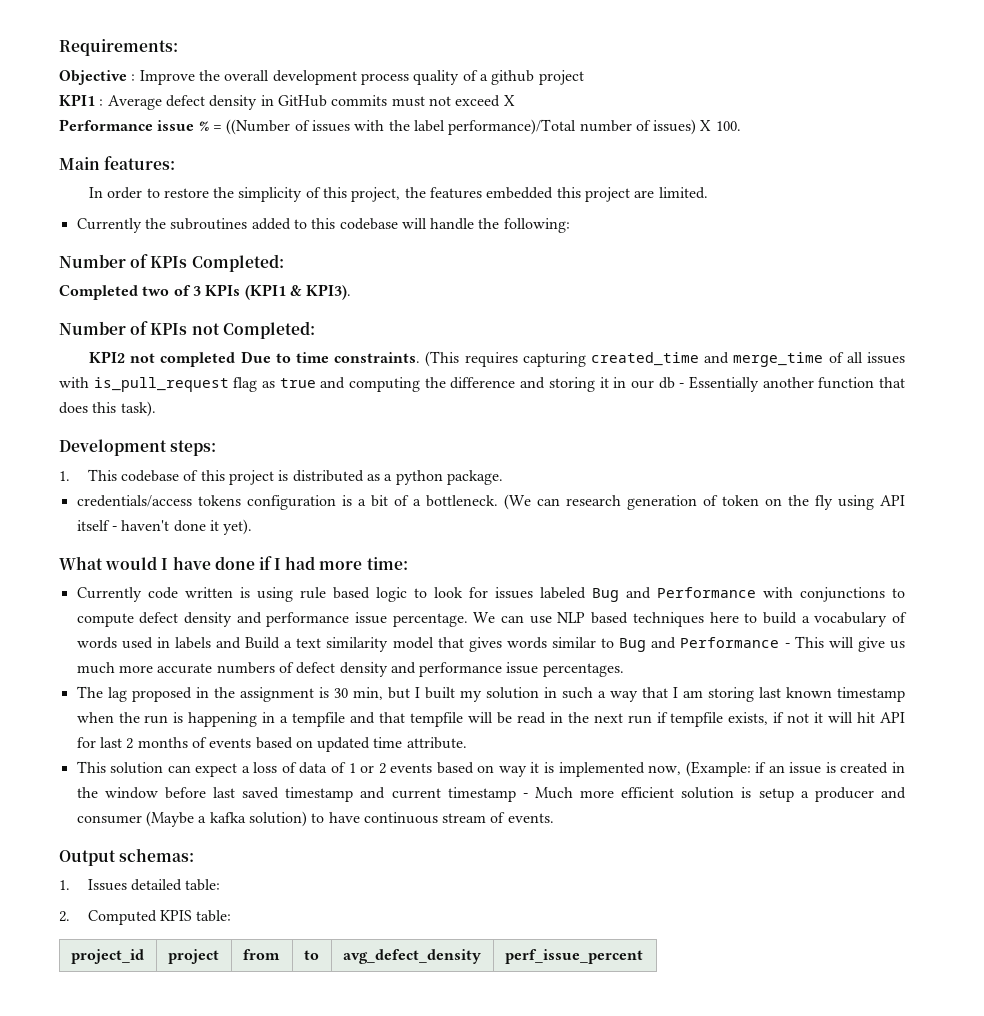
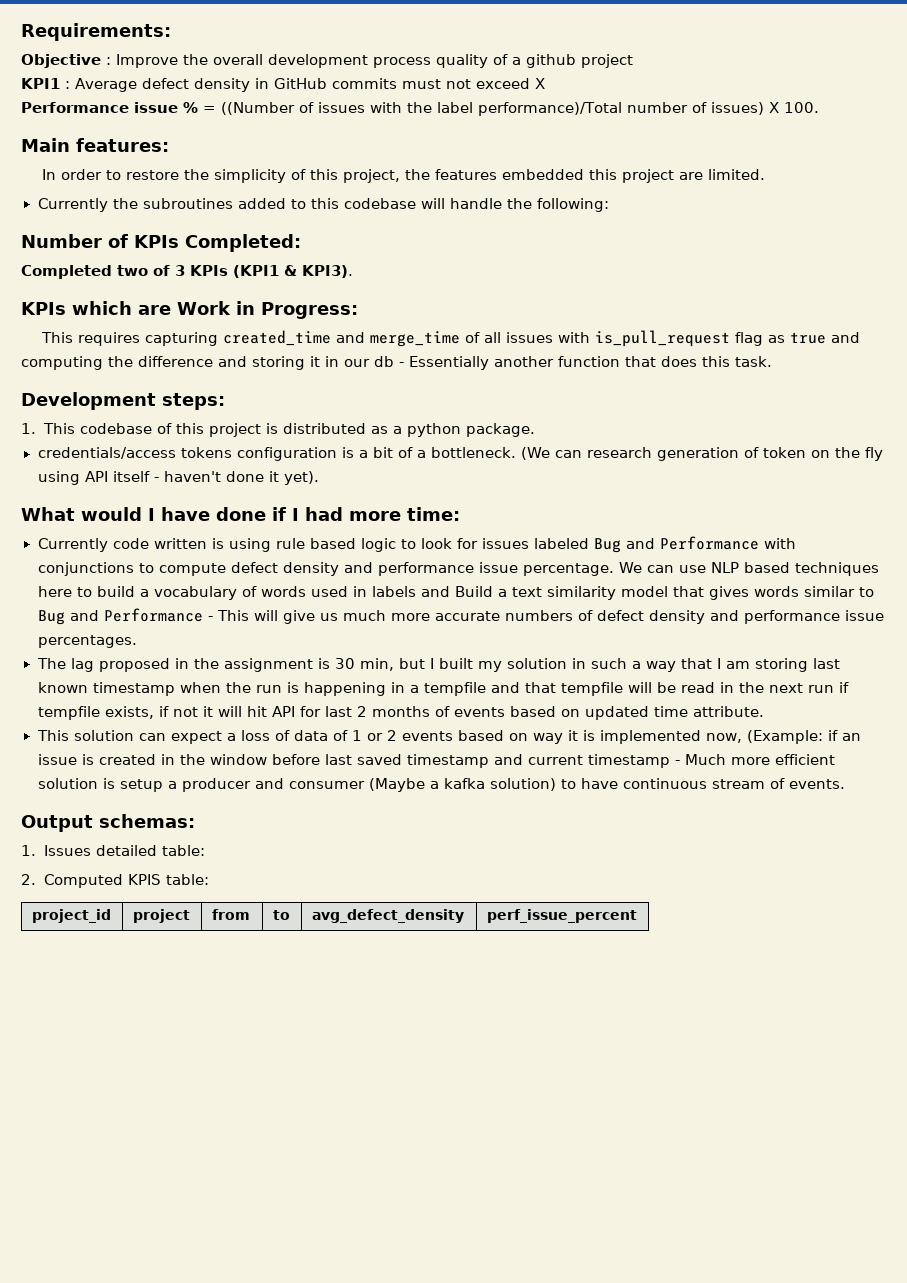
[59,321,315,339] [88,351,460,367] Number of KPIs not Completed: // KPI2 not completed Due to time constraints. (This -> [21,301,358,319] [40,332,73,343] KPIs which are Work in Progress: // This
[120,401,156,417] task). -> [735,356,772,367] task.

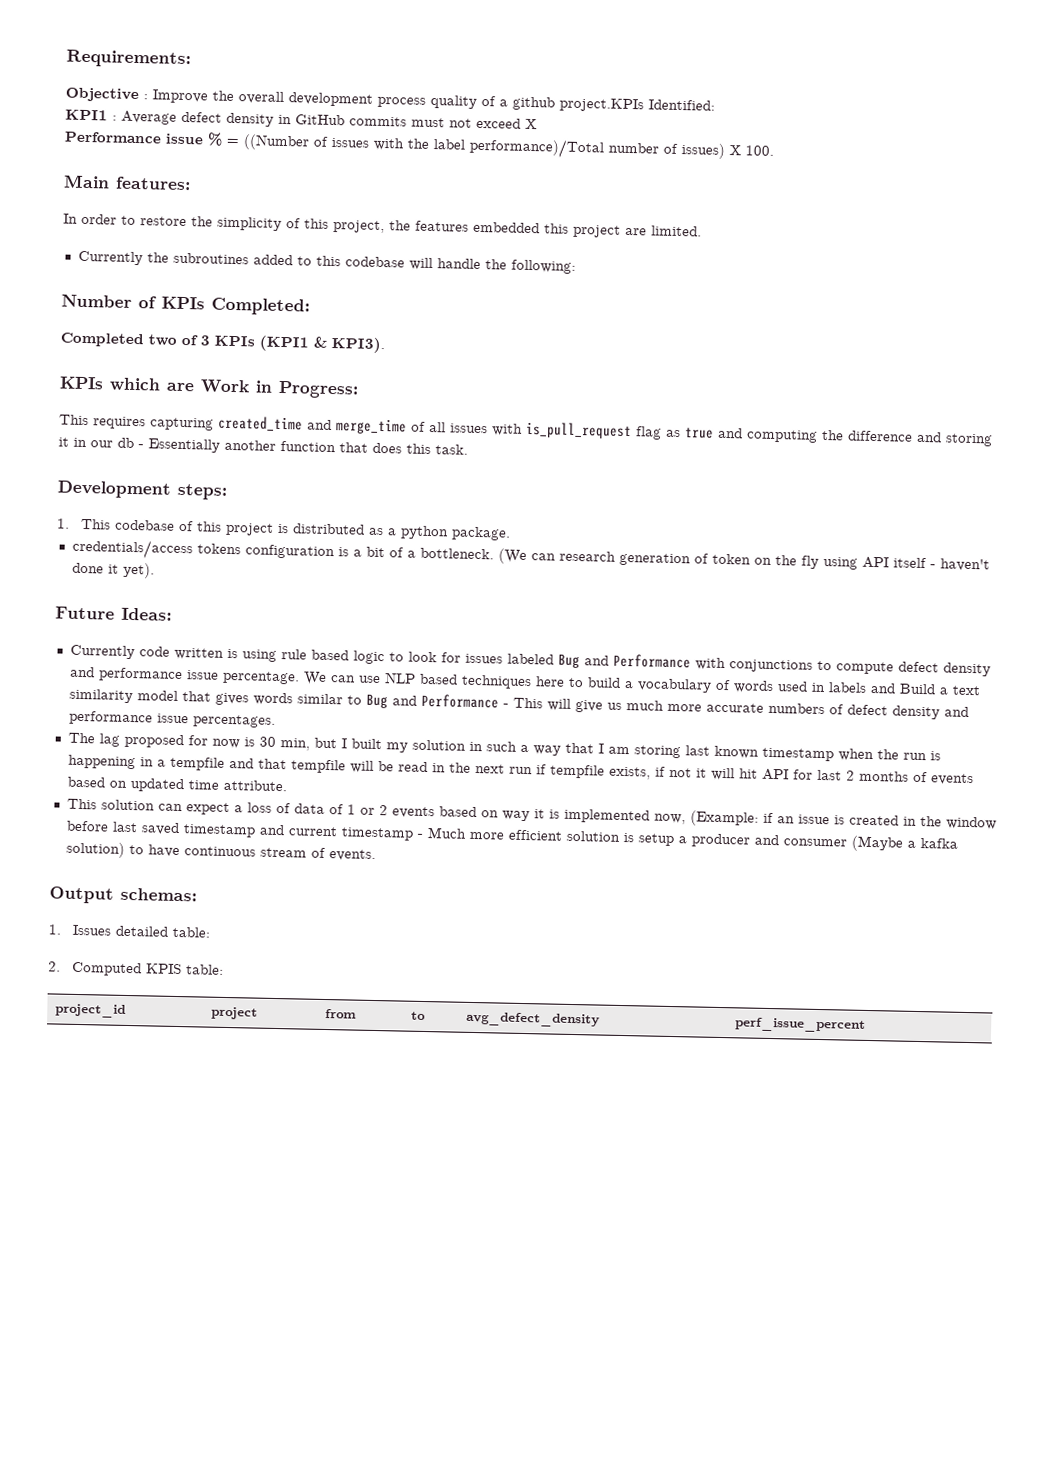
[581,54,633,68] project -> [559,97,715,113] project.KPIs Identified:
[21,507,460,521] What would I have done if I had more time: -> [55,606,172,621] Future Ideas:
[174,658,313,672] in the assignment -> [187,735,240,749] for now

